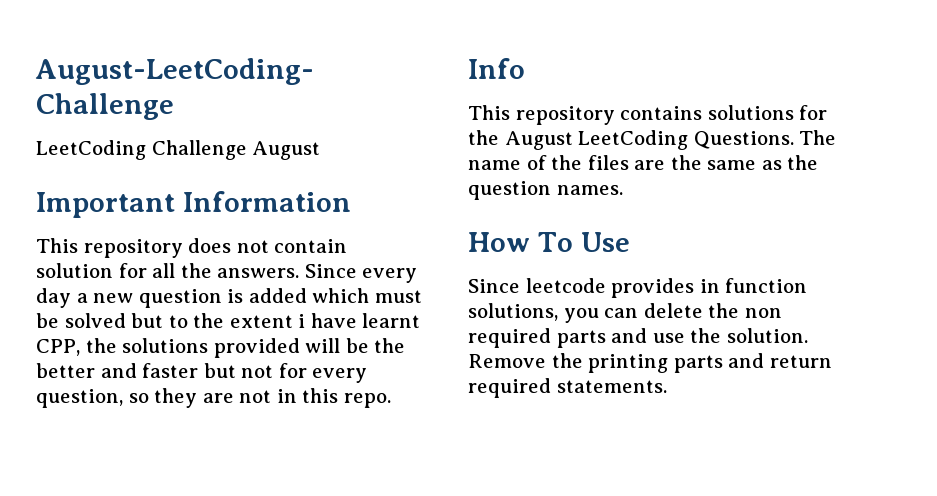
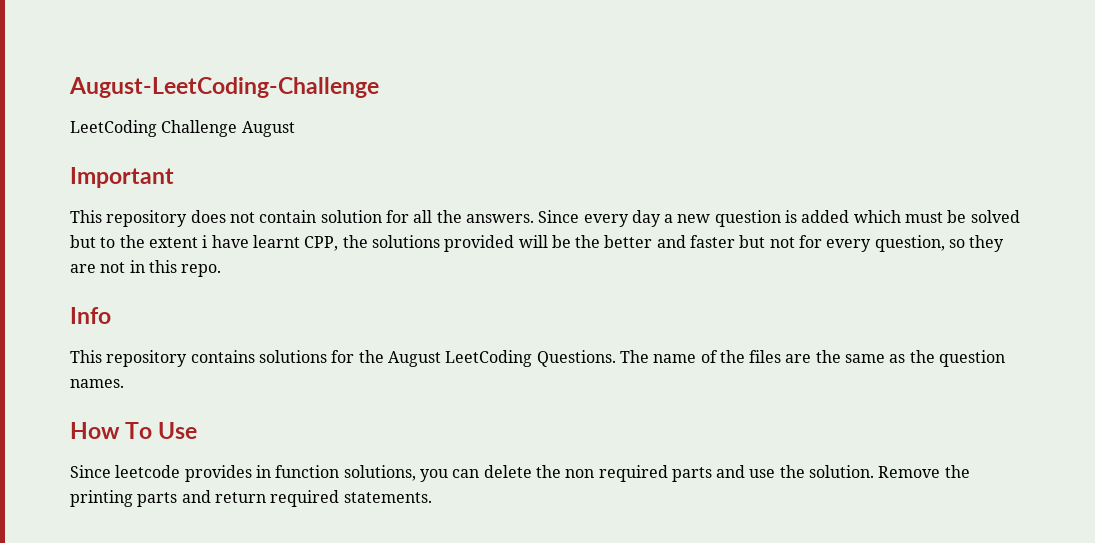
[182,191,351,212] Information -> (174, 177) none

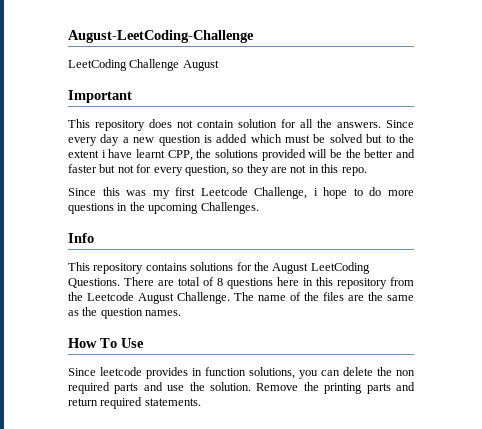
(222, 270) none -> [68,187,414,199] [68,202,259,214] // Since this was my first Leetcode Challenge, i hope to do more questions in the upcoming Challenges.
(616, 358) none -> [124,277,414,289] [68,292,230,304] There are total of 8 questions here in this repository from the Leetcode August Challenge.

